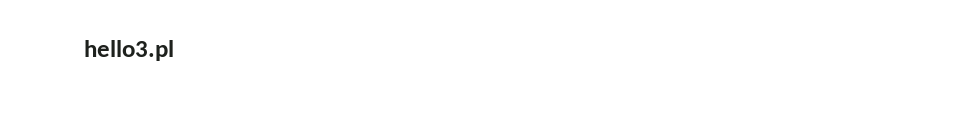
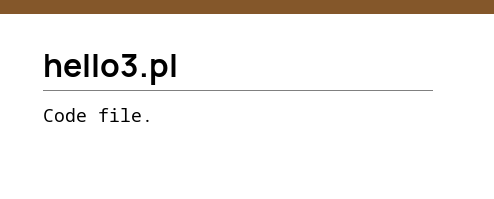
(174, 50) none -> [43,108,153,122] // Code file.

